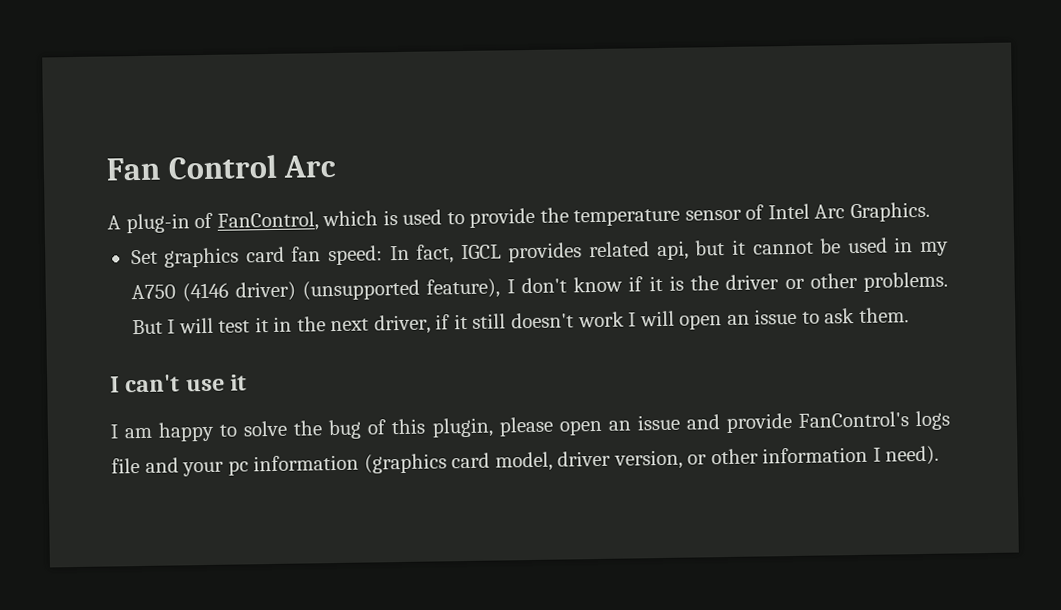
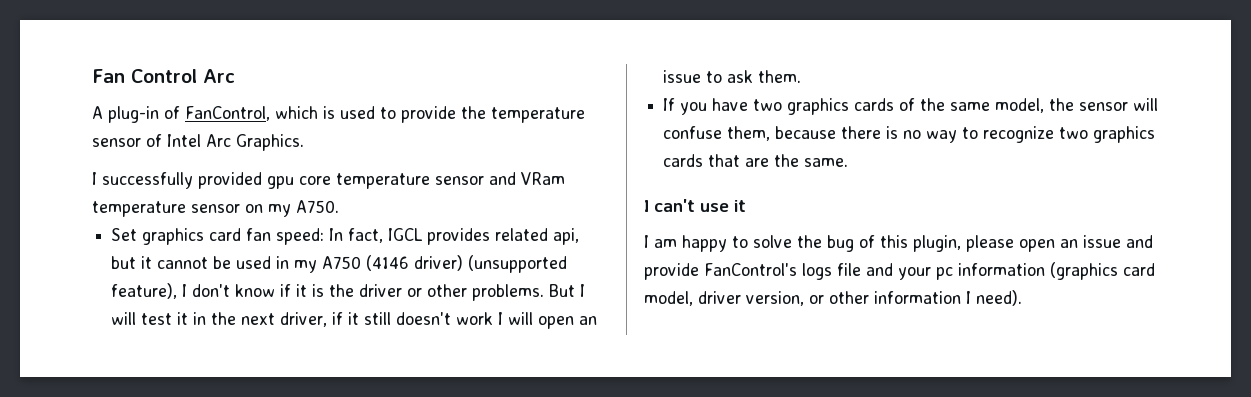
(931, 212) none -> [92,172,565,189] [92,200,339,217] // I successfully provided gpu core temperature sensor and VRam temperature sensor on my A750.
(909, 315) none -> [663,98,1159,115] [663,126,1156,143] [663,154,849,167] // If you have two graphics cards of the same model, the sensor will confuse them, because there is no way to recognize two graphics cards that are the same.

